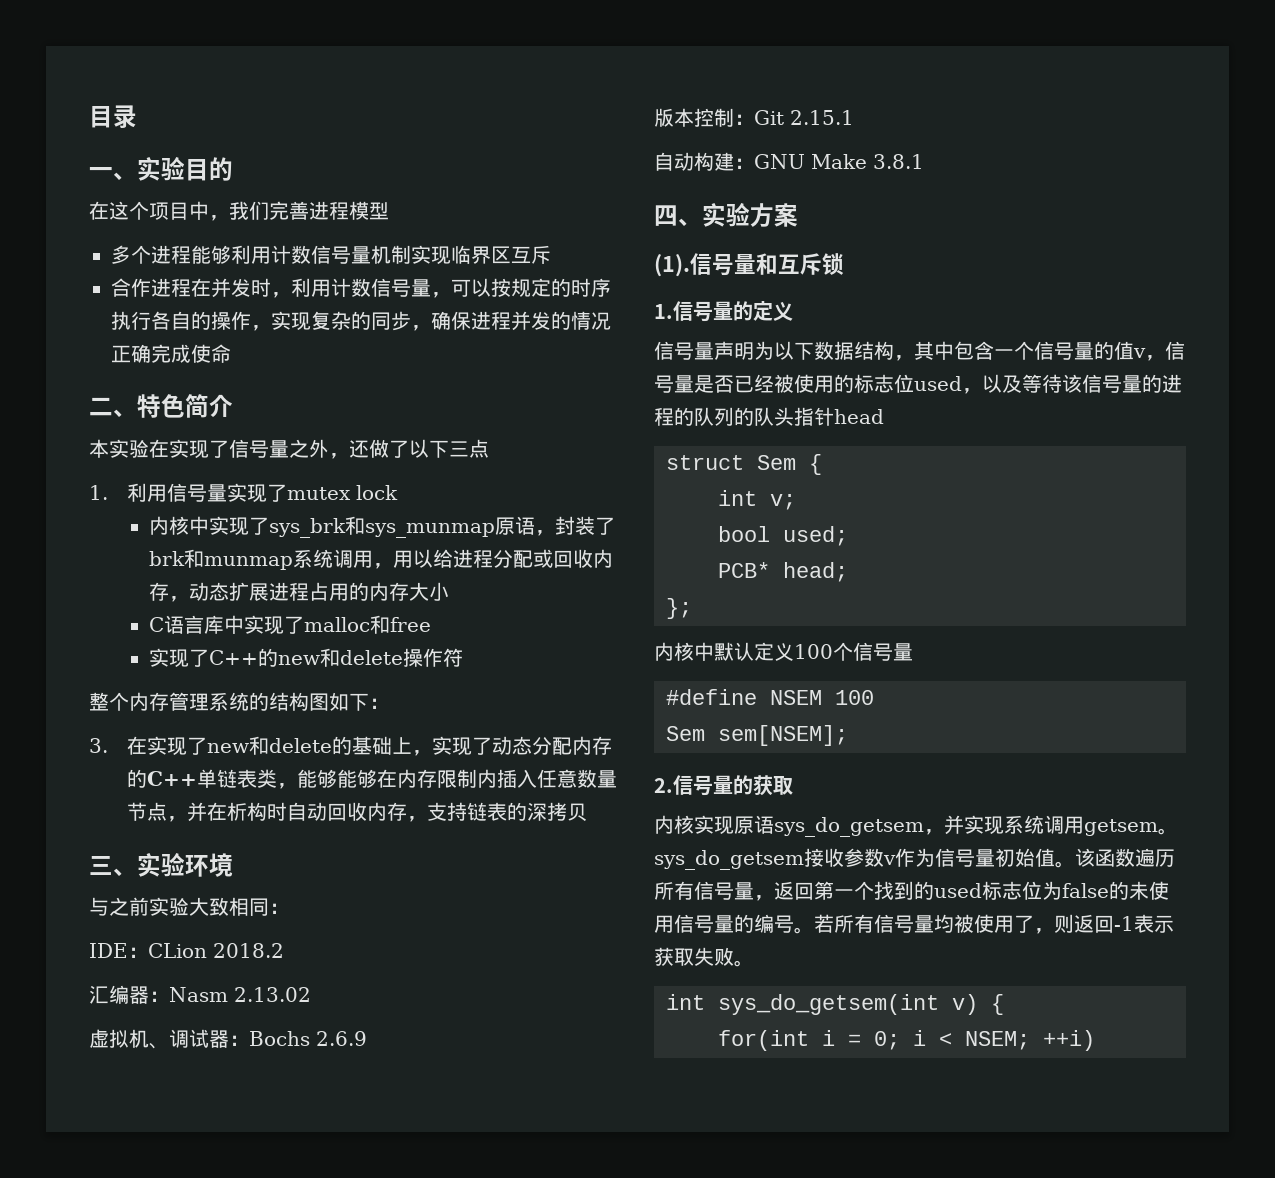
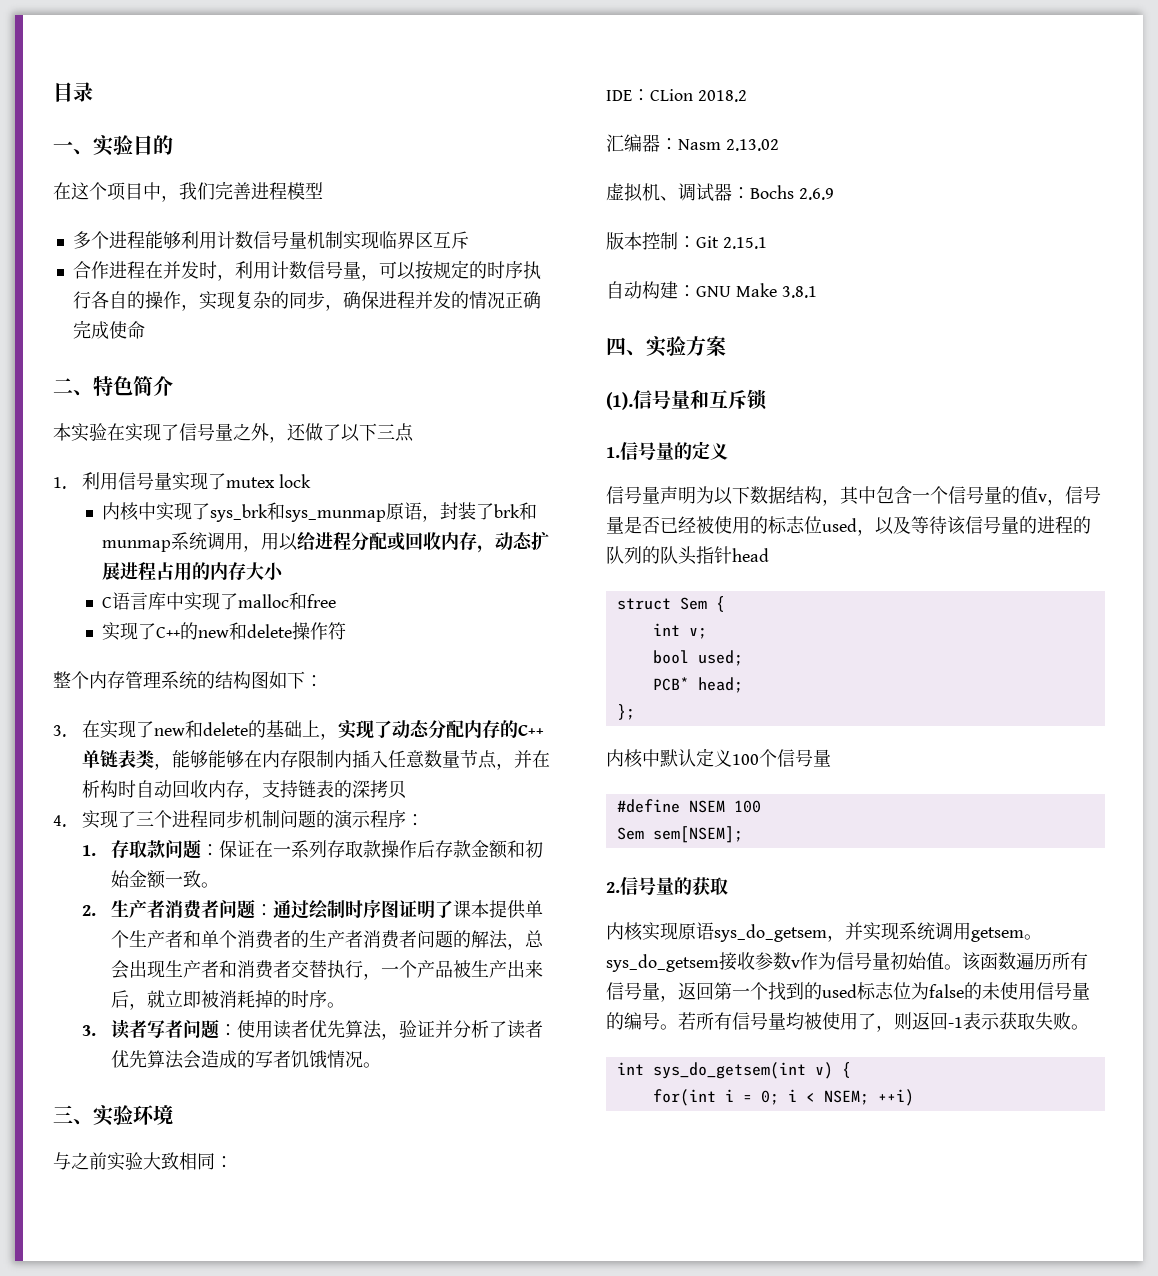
(588, 812) none -> [53,810,425,829] [82,839,544,859] [111,870,220,889] [82,899,544,920] [111,930,545,950] [111,960,544,980] [111,990,346,1010] [82,1019,544,1040] [111,1050,382,1069] // 4.实现了三个进程同步机制问题的演示程序： // 1.存取款问题：保证在一系列存取款操作后存款金额和初始金额一致。 // 2.生产者消费者问题：通过绘制时序图证明了课本提供单个生产者和单个消费者的生产者消费者问题的解法，总会出现生产者和消费者交替执行，一个产品被生产出来后，就立即被消耗掉的时序。 // 3.读者写者问题：使用读者优先算法，验证并分析了读者优先算法会造成的写者饥饿情况。

